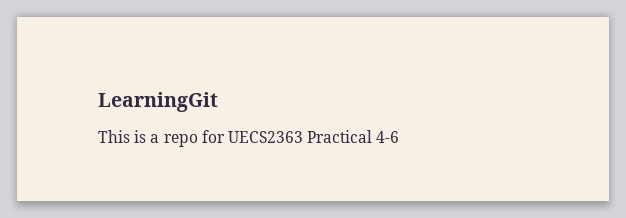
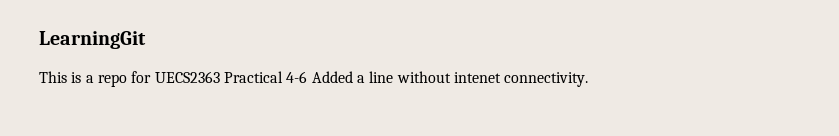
(400, 137) none -> [311,71,589,87] Added a line without intenet connectivity.

